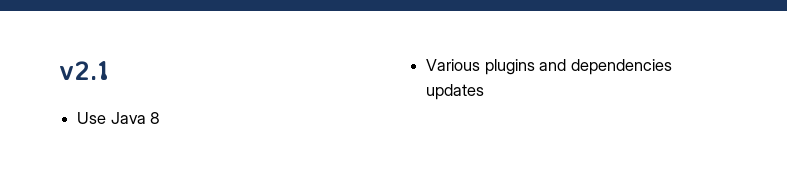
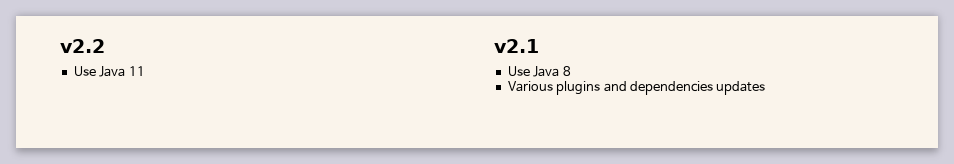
(59, 70) none -> [60,39,105,53] [73,66,145,77] v2.2 // Use Java 11 //

